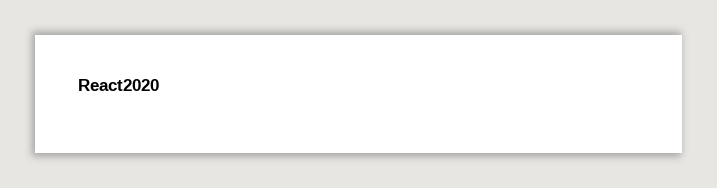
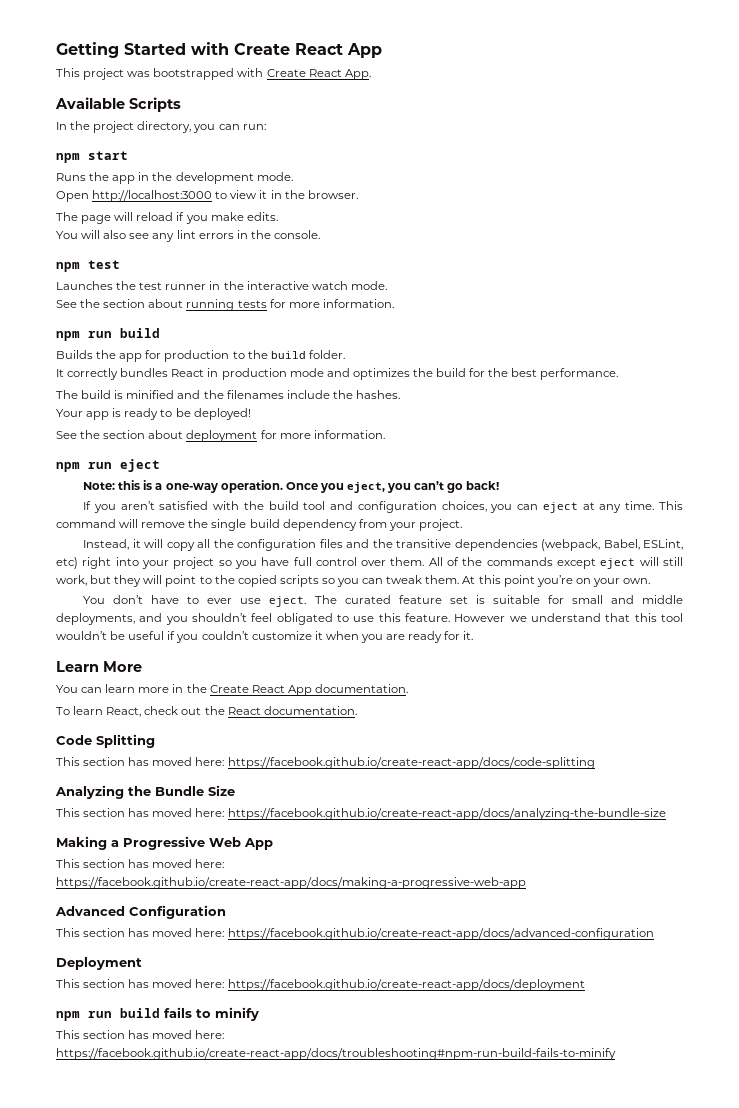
[78,79,159,91] React2020 -> [56,42,382,58] [56,68,371,80] [55,97,181,112] [56,121,266,133] [56,151,128,163] [56,172,293,184] [56,190,358,202] [56,212,278,224] [56,230,320,242] [56,260,120,272] [56,281,387,290] [56,299,394,311] [56,328,160,341] [56,350,345,362] [56,368,619,380] [56,390,400,399] [56,408,251,420] [56,430,385,442] [56,459,160,472] [83,480,500,493] [83,501,683,513] [56,519,462,531] [83,539,683,551] [56,557,683,569] [56,575,651,587] [83,595,683,607] [56,613,683,625] [56,631,474,643] [56,661,142,672] [56,684,408,696] [56,706,357,717] [56,734,155,748] [56,757,595,769] [55,785,235,799] [56,808,666,820] [56,836,273,850] [56,859,225,868] [56,877,526,889] [55,905,226,919] [56,928,654,940] [56,957,142,970] [56,979,585,991] [56,1007,259,1021] [56,1030,225,1039] [56,1048,616,1060] Getting Started with Create React App // This project was bootstrapped with Create React App. // Available Scripts // In the project directory, you can run: // npm start // Runs the app in the development mode. // Open http://localhost:3000 to view it in the browser. // The page will reload if you make edits. // You will also see any lint errors in the console. // npm test // Launches the test runner in the interactive watch mode. // See the section about running tests for more information. // npm run build // Builds the app for production to the build folder. // It correctly bundles React in production mode and optimizes the build for the best performance. // The build is minified and the filenames include the hashes. // Your app is ready to be deployed! // See the section about deployment for more information. // npm run eject // Note: this is a one-way operation. Once you eject, you can’t go back! // If you aren’t satisfied with the build tool and configuration choices, you can eject at any time. This command will remove the single build dependency from your project. // Instead, it will copy all the configuration files and the transitive dependencies (webpack, Babel, ESLint, etc) right into your project so you have full control over them. All of the commands except eject will still work, but they will point to the copied scripts so you can tweak them. At this point you’re on your own. // You don’t have to ever use eject. The curated feature set is suitable for small and middle deployments, and you shouldn’t feel obligated to use this feature. However we understand that this tool wouldn’t be useful if you couldn’t customize it when you are ready for it. // Learn More // You can learn more in the Create React App documentation. // To learn React, check out the React documentation. // Code Splitting // This section has moved here: https://facebook.github.io/create-react-app/docs/code-splitting // Analyzing the Bundle Size // This section has moved here: https://facebook.github.io/create-react-app/docs/analyzing-the-bundle-size // Making a Progressive Web App // This section has moved here: https://facebook.github.io/create-react-app/docs/making-a-progressive-web-app // Advanced Configuration // This section has moved here: https://facebook.github.io/create-react-app/docs/advanced-configuration // Deployment // This section has moved here: https://facebook.github.io/create-react-app/docs/deployment // npm run build fails to minify // This section has moved here: https://facebook.github.io/create-react-app/docs/troubleshooting#npm-run-build-fails-to-minify

